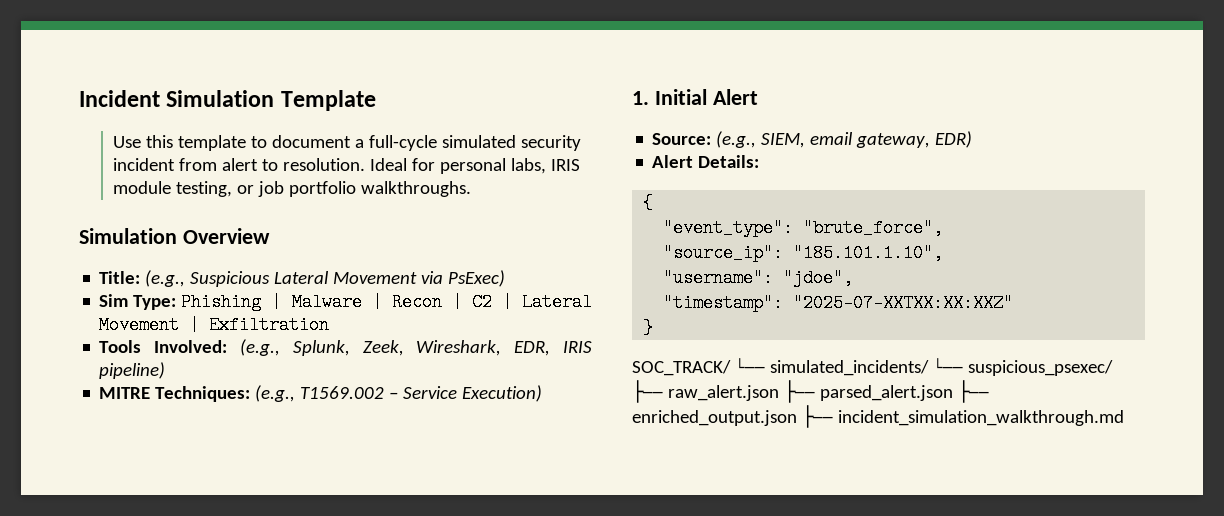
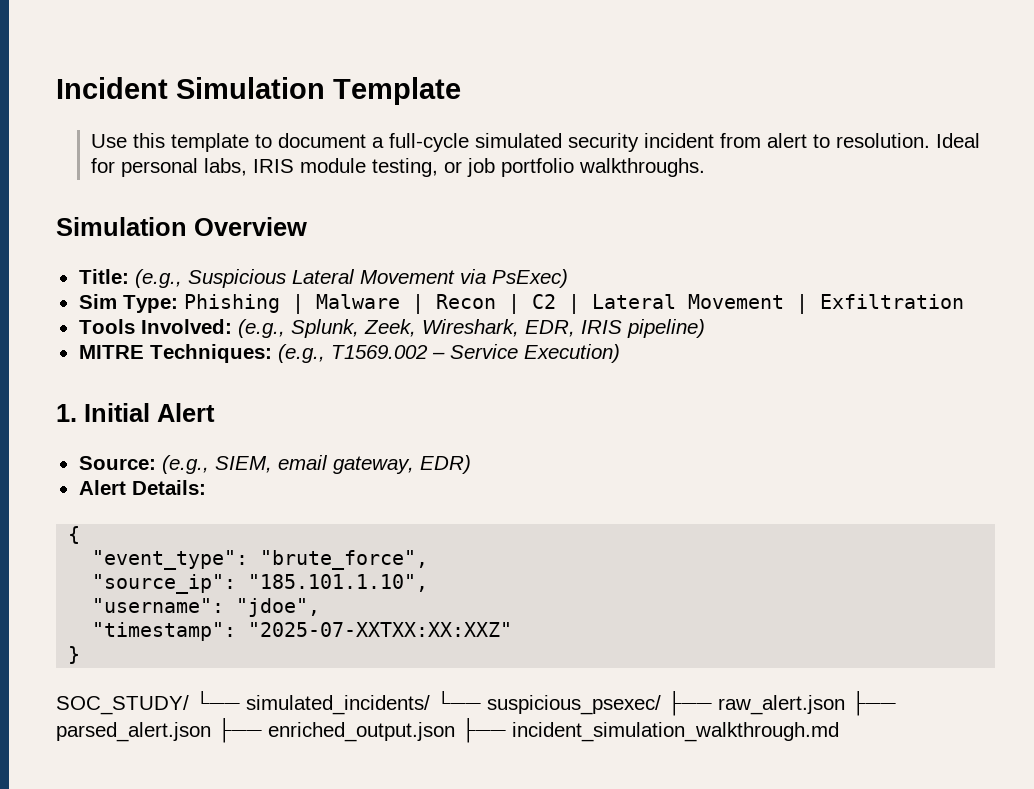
[632,360,731,376] SOC_TRACK/ -> [56,695,189,715] SOC_STUDY/

